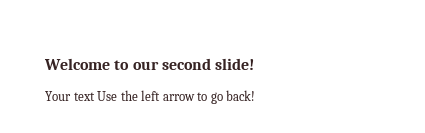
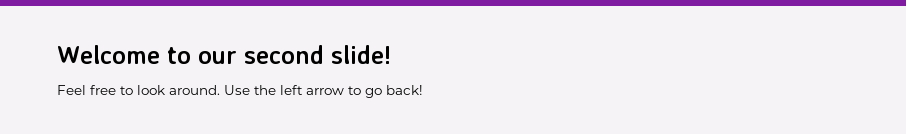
[45,91,95,101] Your text -> [57,85,220,95] Feel free to look around.

